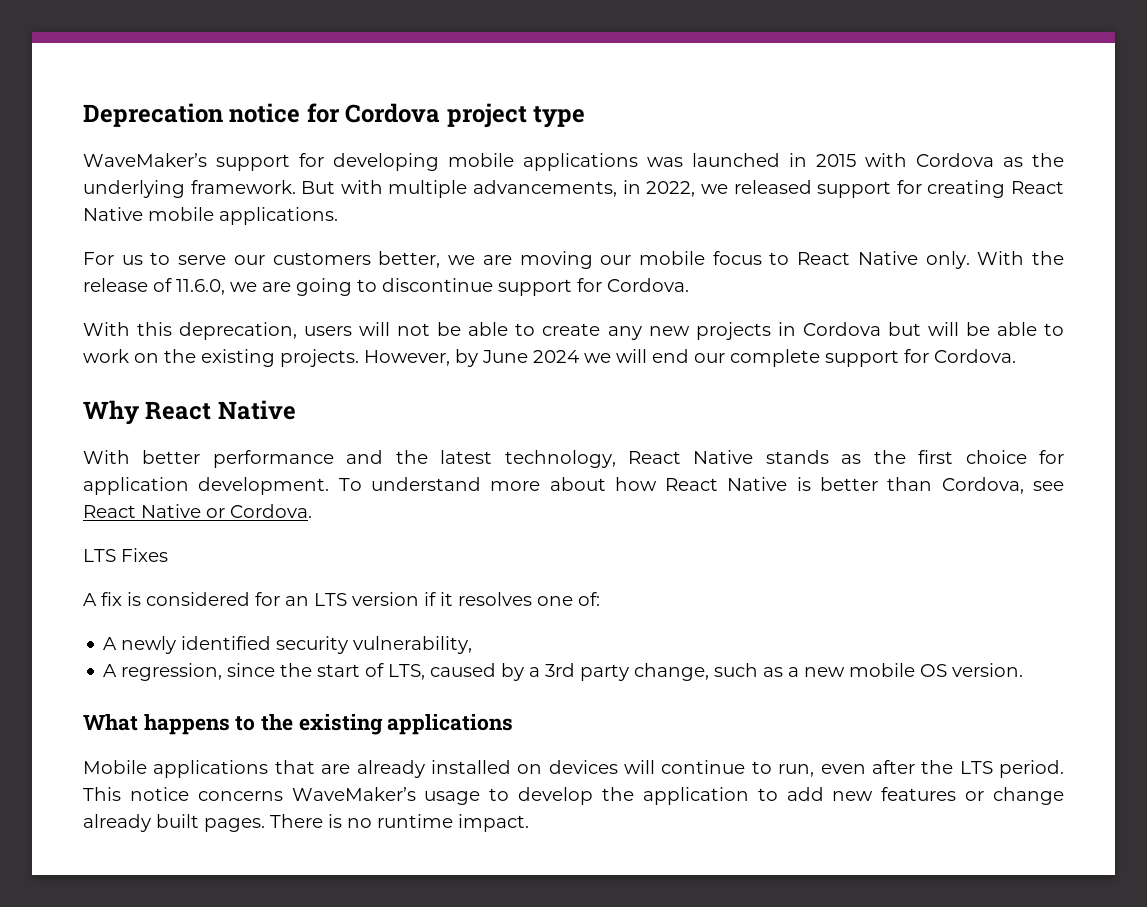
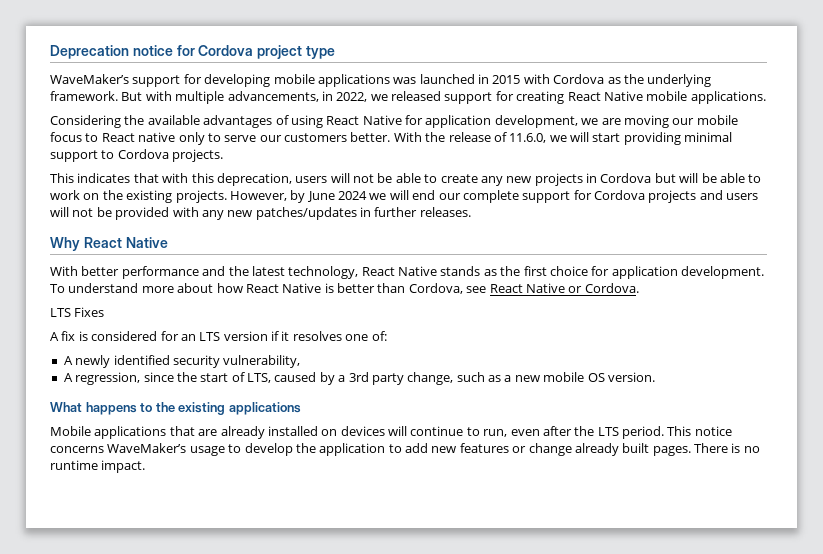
[83,251,441,268] For us to serve our customers better, -> [50,115,578,128] Considering the available advantages of using React Native for application development,
[857,251,970,269] Native only. -> [138,132,391,145] native only to serve our customers better.
[262,278,689,296] [83,322,130,336] are going to discontinue support for Cordova. // With -> [570,132,733,145] [50,149,224,162] [50,173,189,183] will start providing minimal support to Cordova projects. // This indicates that with
[934,349,1016,363] Cordova. -> [594,190,759,203] [50,207,471,220] Cordova projects and users will not be provided with any new patches/updates in further releases.

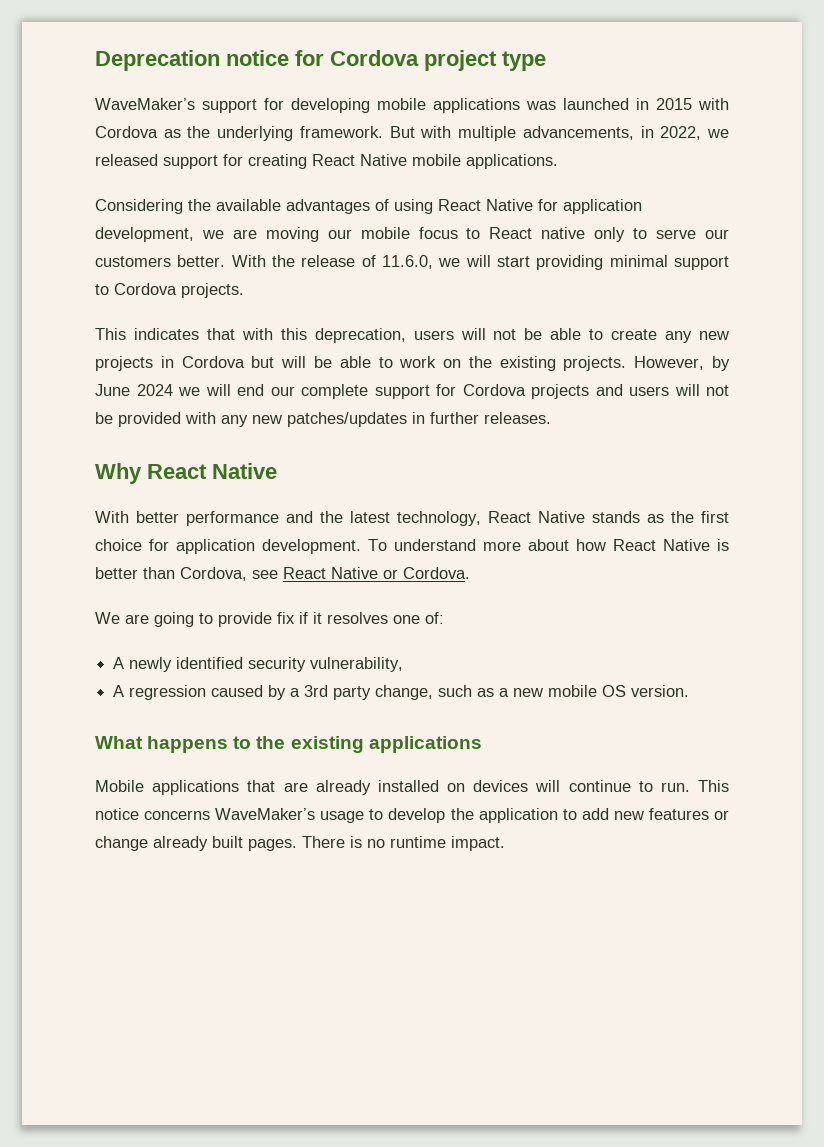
[50,307,105,317] [50,331,268,341] LTS Fixes // A fix is considered for an LTS version -> [95,612,295,627] We are going to provide fix
[75,372,271,385] regression, since the start of LTS, -> [129,685,207,700] regression
[483,426,664,439] run, even after the LTS period. -> [660,782,690,792] run.

